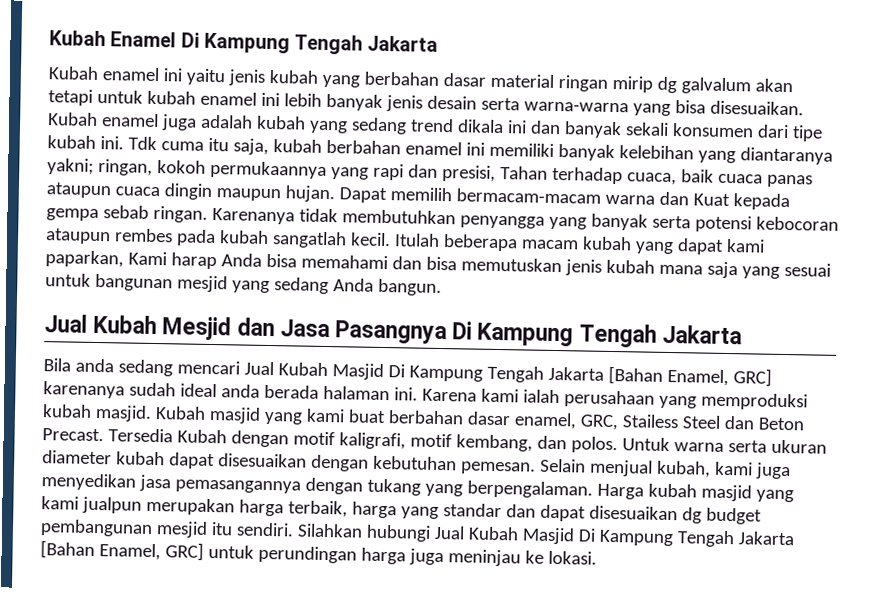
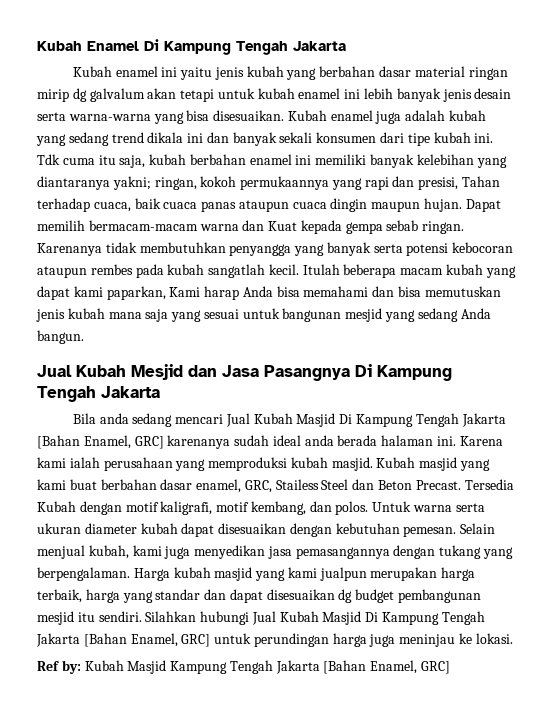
(597, 557) none -> [37,660,451,674] // Ref by: Kubah Masjid Kampung Tengah Jakarta [Bahan Enamel, GRC]

